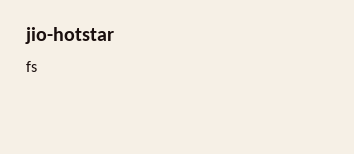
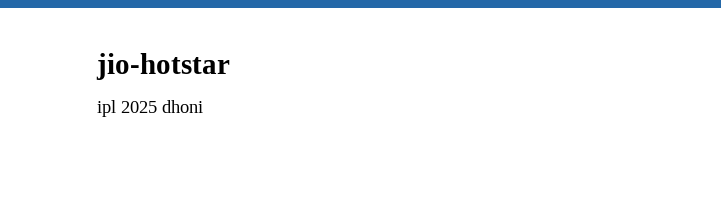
[26,61,37,72] fs -> [97,100,203,117] ipl 2025 dhoni

